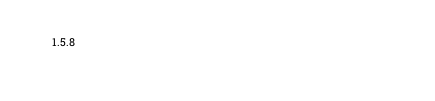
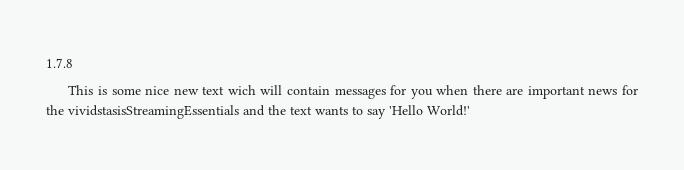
[52,38,75,47] 1.5.8 -> [46,58,73,68] [68,85,638,99] [46,105,470,119] 1.7.8 // This is some nice new text wich will contain messages for you when there are important news for the vividstasisStreamingEssentials and the text wants to say 'Hello World!'

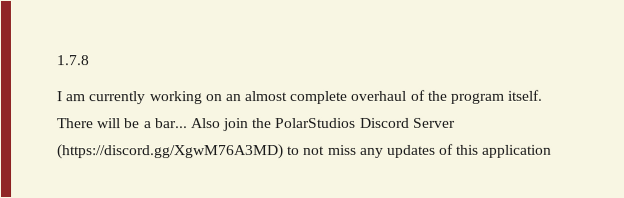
[68,85,638,99] [46,105,470,119] This is some nice new text wich will contain messages for you when there are important news for the vividstasisStreamingEssentials and the text wants to say 'Hello World!' -> [56,89,544,105] [57,117,456,132] [57,143,553,160] I am currently working on an almost complete overhaul of the program itself. There will be a bar... Also join the PolarStudios Discord Server (https://discord.gg/XgwM76A3MD) to not miss any updates of this application

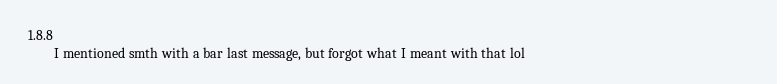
[56,55,89,66] [56,89,544,105] [57,117,456,132] [57,143,553,160] 1.7.8 // I am currently working on an almost complete overhaul of the program itself. There will be a bar... Also join the PolarStudios Discord Server (https://discord.gg/XgwM76A3MD) to not miss any updates of this application -> [28,30,53,40] [54,47,526,61] 1.8.8 // I mentioned smth with a bar last message, but forgot what I meant with that lol

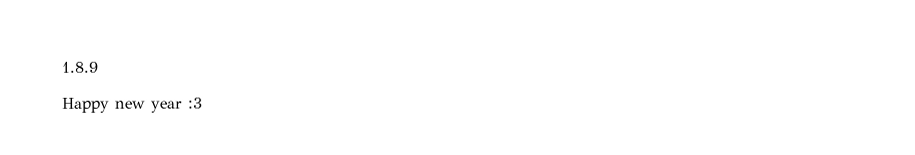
[28,30,53,40] [54,47,526,61] 1.8.8 // I mentioned smth with a bar last message, but forgot what I meant with that lol -> [61,61,98,73] [62,97,203,113] 1.8.9 // Happy new year :3

